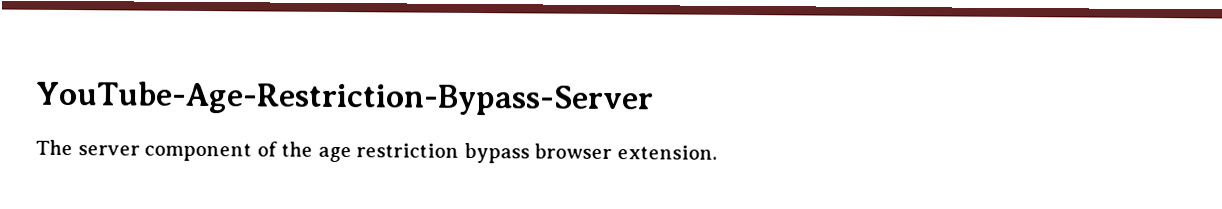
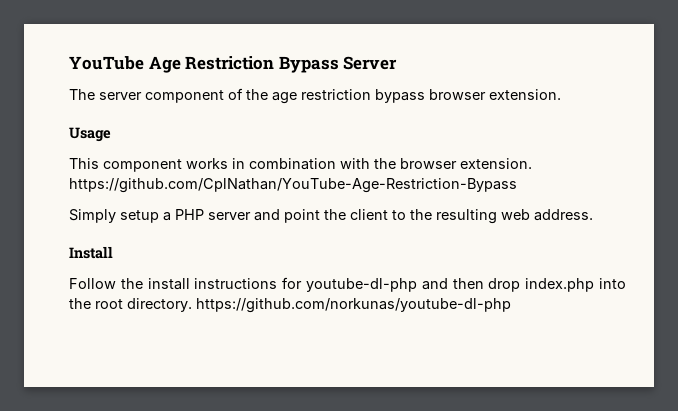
[35,80,654,117] YouTube-Age-Restriction-Bypass-Server -> [69,56,398,73] YouTube Age Restriction Bypass Server
(717, 152) none -> [69,127,111,142] [69,158,532,172] [69,178,517,193] [69,209,593,224] [69,246,113,259] [69,277,626,292] [69,298,511,313] // Usage // This component works in combination with the browser extension. https://github.com/CplNathan/YouTube-Age-Restriction-Bypass // Simply setup a PHP server and point the client to the resulting web address. // Install // Follow the install instructions for youtube-dl-php and then drop index.php into the root directory. https://github.com/norkunas/youtube-dl-php

